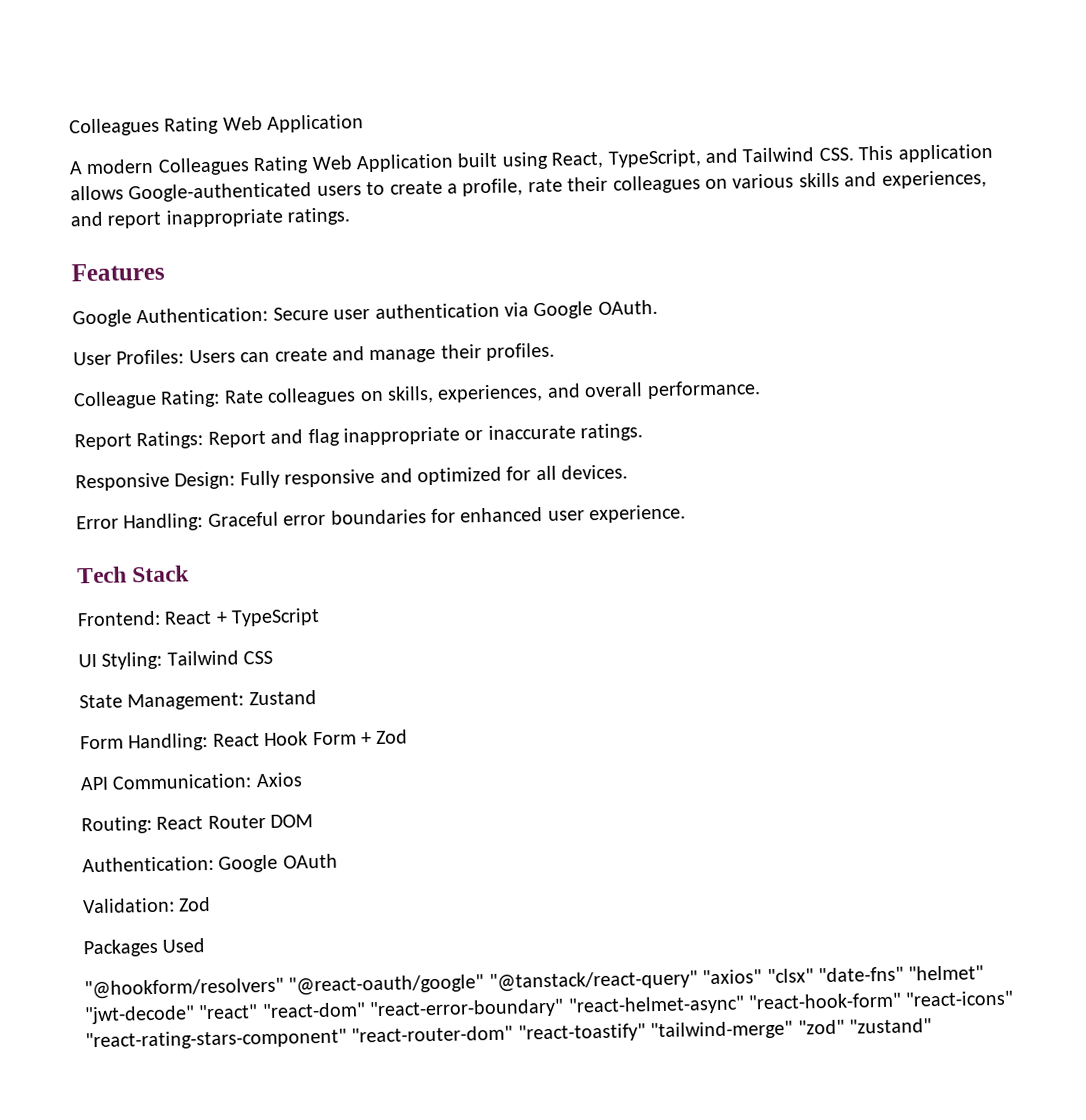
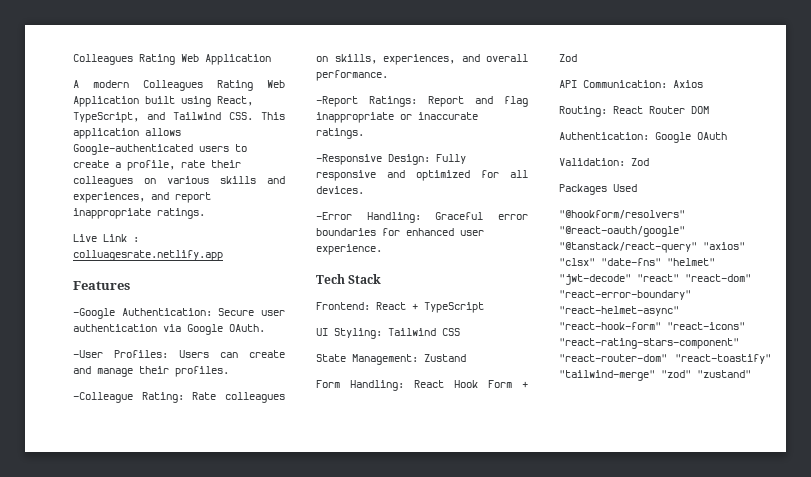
(351, 216) none -> [73,234,139,242] [73,250,223,261] // Live Link : colluagesrate.netlify.app
[72,309,132,328] Google -> [73,308,115,319] -Google
[73,351,112,366] User -> [73,350,103,358] -User
[73,390,157,410] Colleague -> [73,392,133,403] -Colleague
[74,433,132,451] Report -> [316,96,358,107] -Report
[75,472,170,492] Responsive -> [316,154,382,165] -Responsive
[76,515,119,530] Error -> [316,212,352,220] -Error

